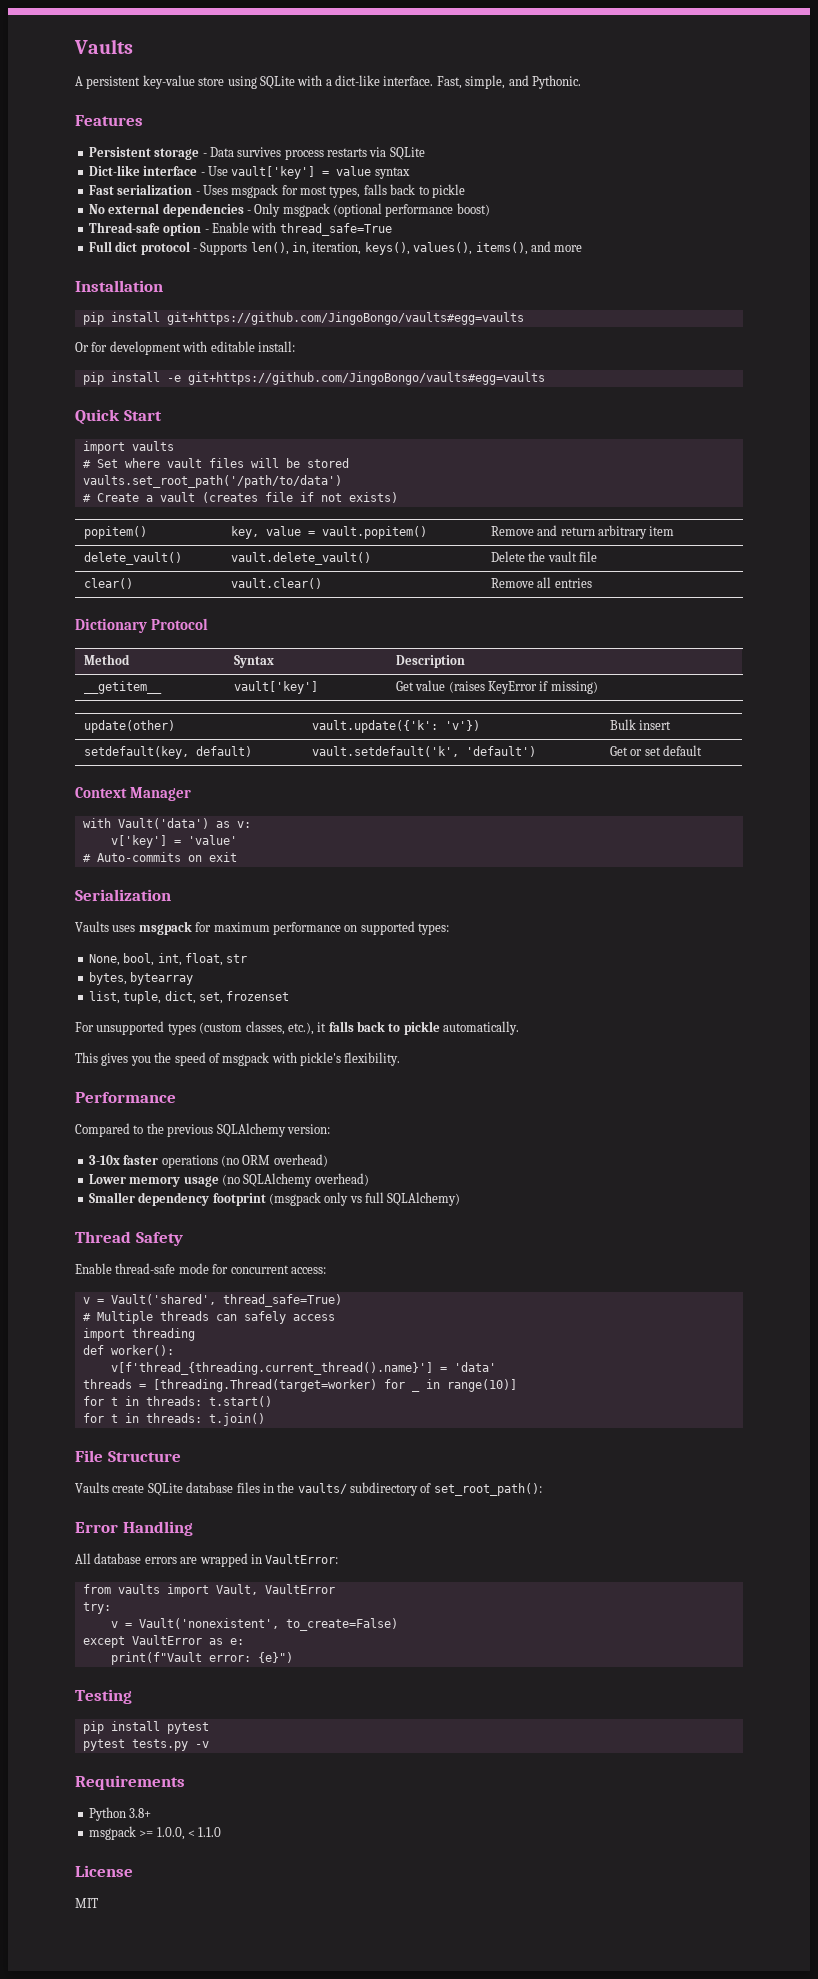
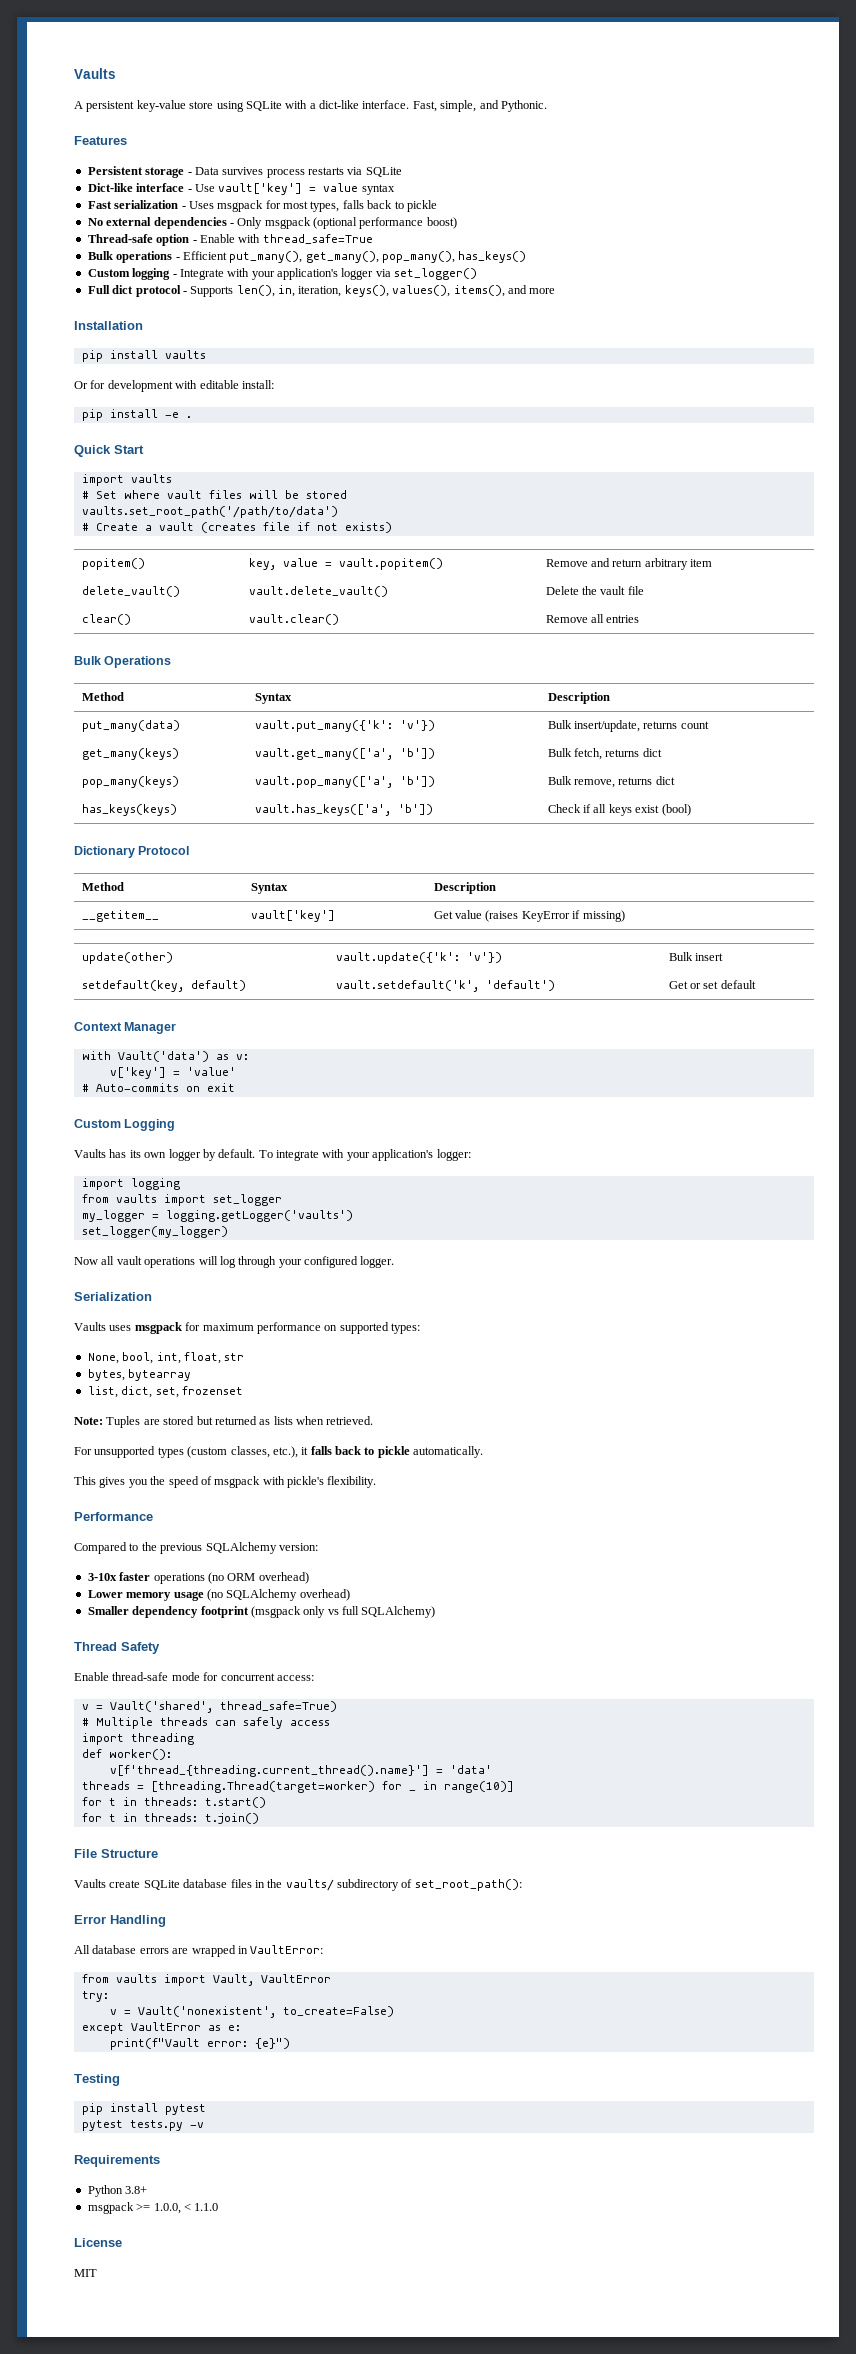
(392, 229) none -> [87,251,527,263] [87,268,478,280] // Bulk operations - Efficient put_many(), get_many(), pop_many(), has_keys() // Custom logging - Integrate with your application's logger via set_logger()
[166,312,524,325] git+https://github.com/JingoBongo/vaults#egg=vaults -> [164,350,206,359] vaults
[187,372,545,385] git+https://github.com/JingoBongo/vaults#egg=vaults -> [185,416,192,418] .
(592, 583) none -> [74,656,172,668] [81,692,124,701] [254,693,292,704] [547,692,610,704] [81,720,180,732] [254,720,435,732] [547,720,709,732] [81,748,179,760] [254,748,435,760] [547,748,662,760] [81,776,179,788] [254,776,435,788] [547,776,675,788] [81,804,177,816] [254,804,433,816] [547,804,691,816] // Bulk Operations // Method | Syntax | Description // put_many(data) | vault.put_many({'k': 'v'}) | Bulk insert/update, returns count // get_many(keys) | vault.get_many(['a', 'b']) | Bulk fetch, returns dict // pop_many(keys) | vault.pop_many(['a', 'b']) | Bulk remove, returns dict // has_keys(keys) | vault.has_keys(['a', 'b']) | Check if all keys exist (bool)
(237, 857) none -> [74,1119,176,1131] [74,1149,471,1161] [81,1178,180,1190] [81,1194,282,1206] [81,1210,353,1222] [81,1226,228,1238] [74,1256,395,1268] // Custom Logging // Vaults has its own logger by default. To integrate with your application's logger: // import logging // from vaults import set_logger // my_logger = logging.getLogger('vaults') // set_logger(my_logger) // Now all vault operations will log through your configured logger.
[123,991,162,1004] tuple, -> (118, 1392) none
(290, 996) none -> [74,1416,374,1428] // Note: Tuples are stored but returned as lists when retrieved.

